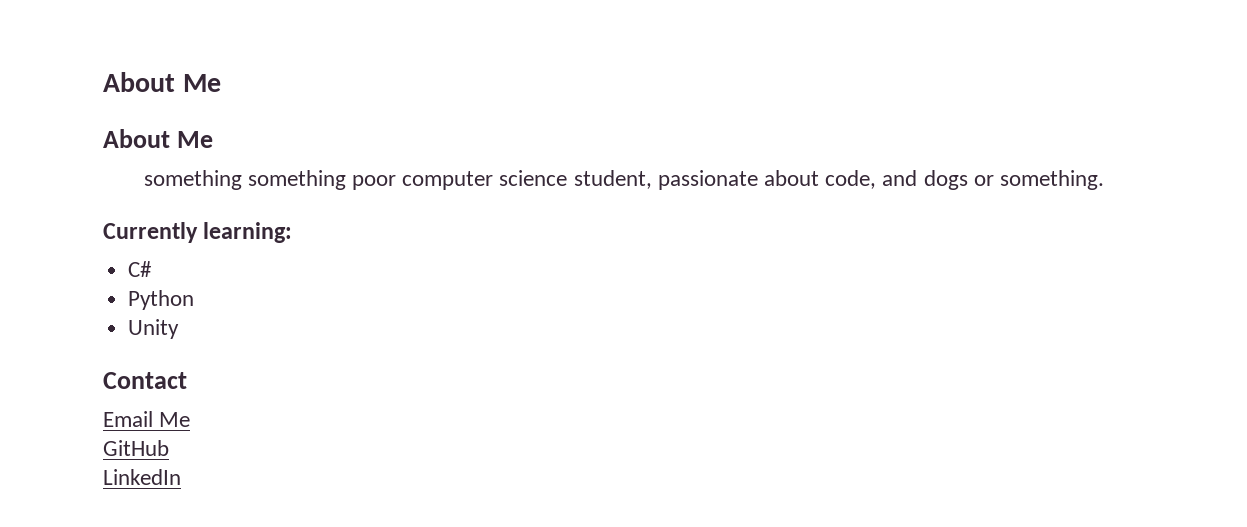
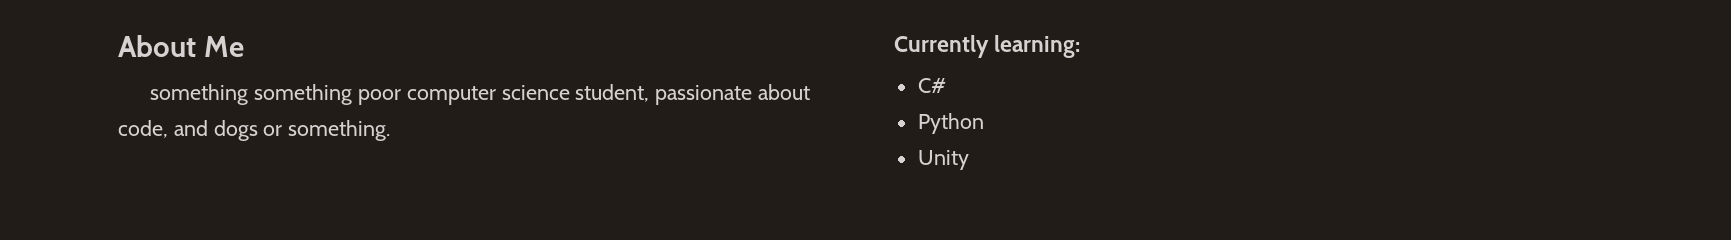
[103,72,221,92] [103,129,213,148] About Me // About Me -> [118,35,244,57] About Me
[103,372,187,389] [103,411,191,427] [103,440,169,456] [103,469,181,485] // Contact // Email Me // GitHub // LinkedIn -> (969, 160) none

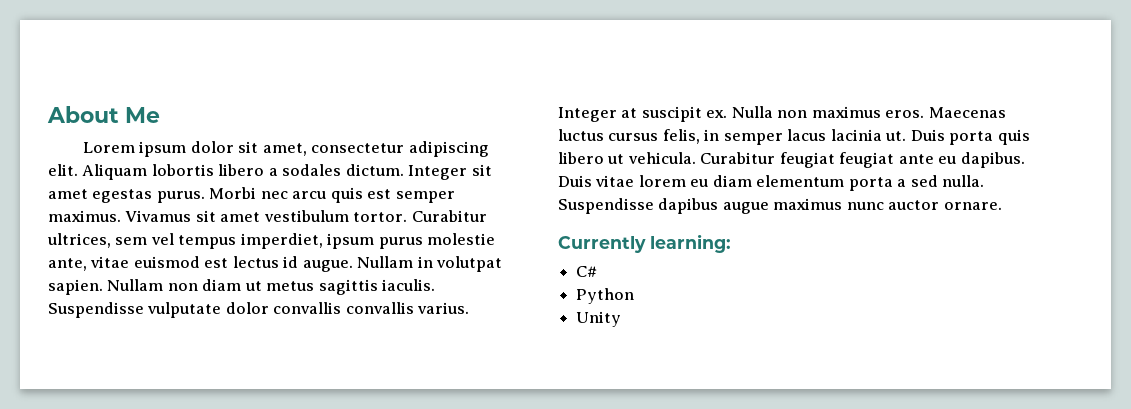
[150,84,811,105] [118,120,391,141] something something poor computer science student, passionate about code, and dogs or something. -> [82,141,489,157] [48,164,492,180] [48,187,455,203] [48,210,487,222] [47,233,496,249] [48,256,503,272] [48,279,436,295] [48,302,470,318] [558,106,1006,122] [558,129,1030,145] [558,152,1025,168] [558,175,985,191] [558,198,1002,214] Lorem ipsum dolor sit amet, consectetur adipiscing elit. Aliquam lobortis libero a sodales dictum. Integer sit amet egestas purus. Morbi nec arcu quis est semper maximus. Vivamus sit amet vestibulum tortor. Curabitur ultrices, sem vel tempus imperdiet, ipsum purus molestie ante, vitae euismod est lectus id augue. Nullam in volutpat sapien. Nullam non diam ut metus sagittis iaculis. Suspendisse vulputate dolor convallis convallis varius. Integer at suscipit ex. Nulla non maximus eros. Maecenas luctus cursus felis, in semper lacus lacinia ut. Duis porta quis libero ut vehicula. Curabitur feugiat feugiat ante eu dapibus. Duis vitae lorem eu diam elementum porta a sed nulla. Suspendisse dapibus augue maximus nunc auctor ornare.

